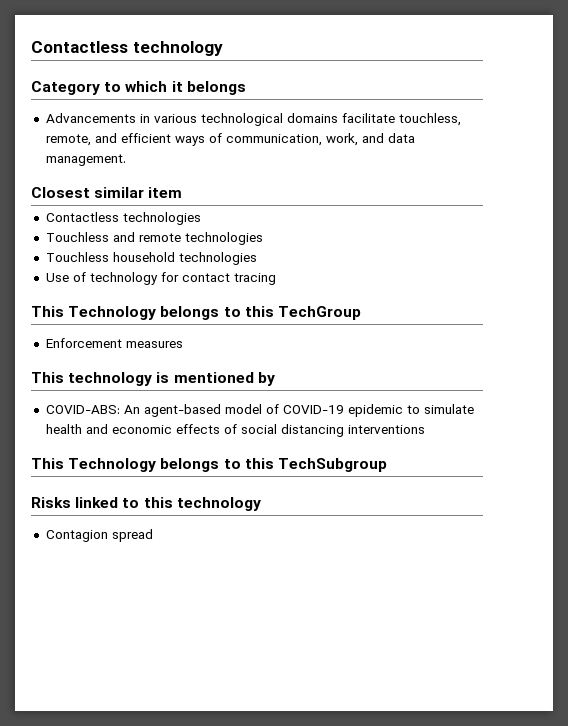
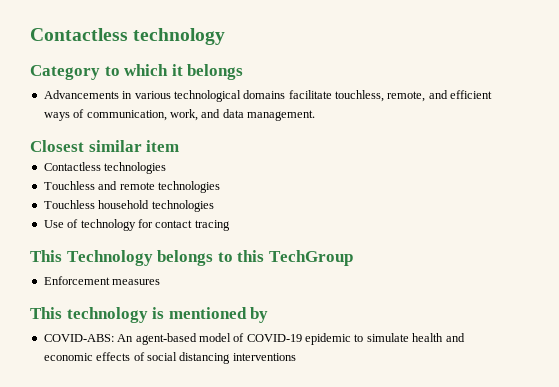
[31,458,387,472] [31,497,261,511] [45,529,153,542] // This Technology belongs to this TechSubgroup // Risks linked to this technology // Contagion spread -> (296, 357) none

